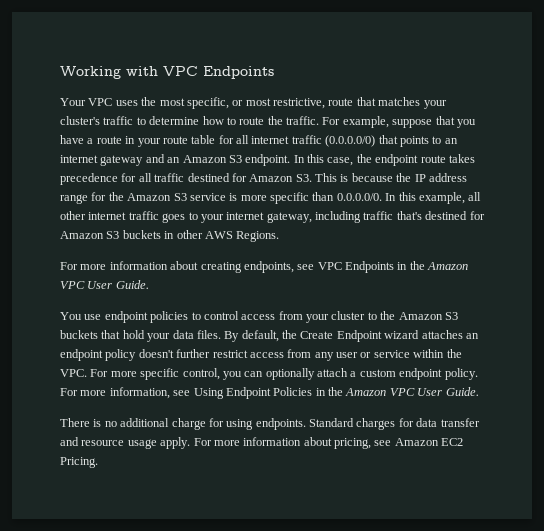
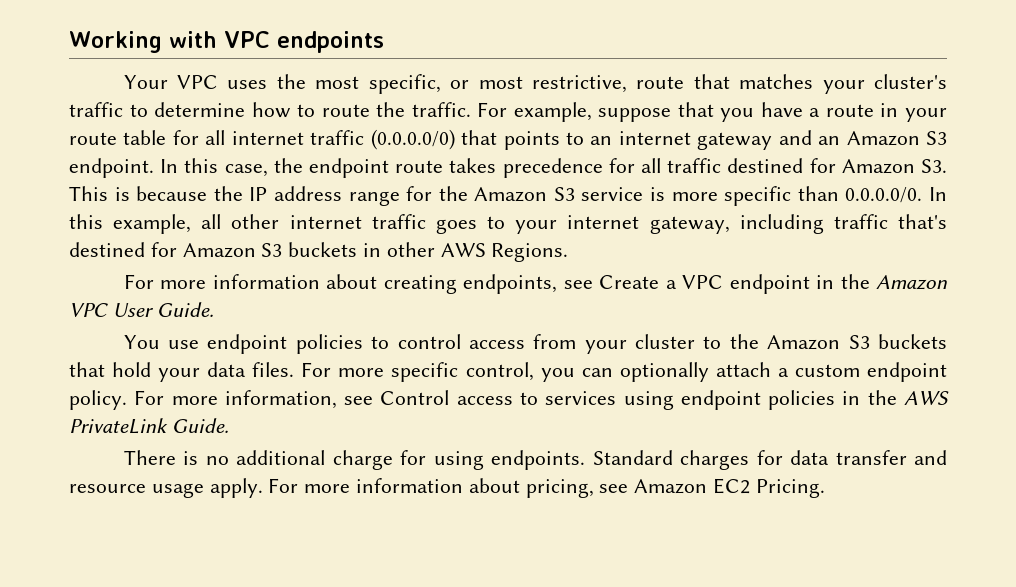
[203,66,274,79] Endpoints -> [276,31,384,53] endpoints
[317,261,394,273] VPC Endpoints -> [599,274,810,294] Create a VPC endpoint
[224,330,479,342] [60,349,462,361] [60,369,87,377] By default, the Create Endpoint wizard attaches an endpoint policy doesn't further restrict access from any user or service within the VPC. -> (295, 369) none
[193,387,443,399] Using Endpoint Policies in the Amazon VPC User -> [380,390,950,410] [69,418,168,434] Control access to services using endpoint policies in the AWS PrivateLink

